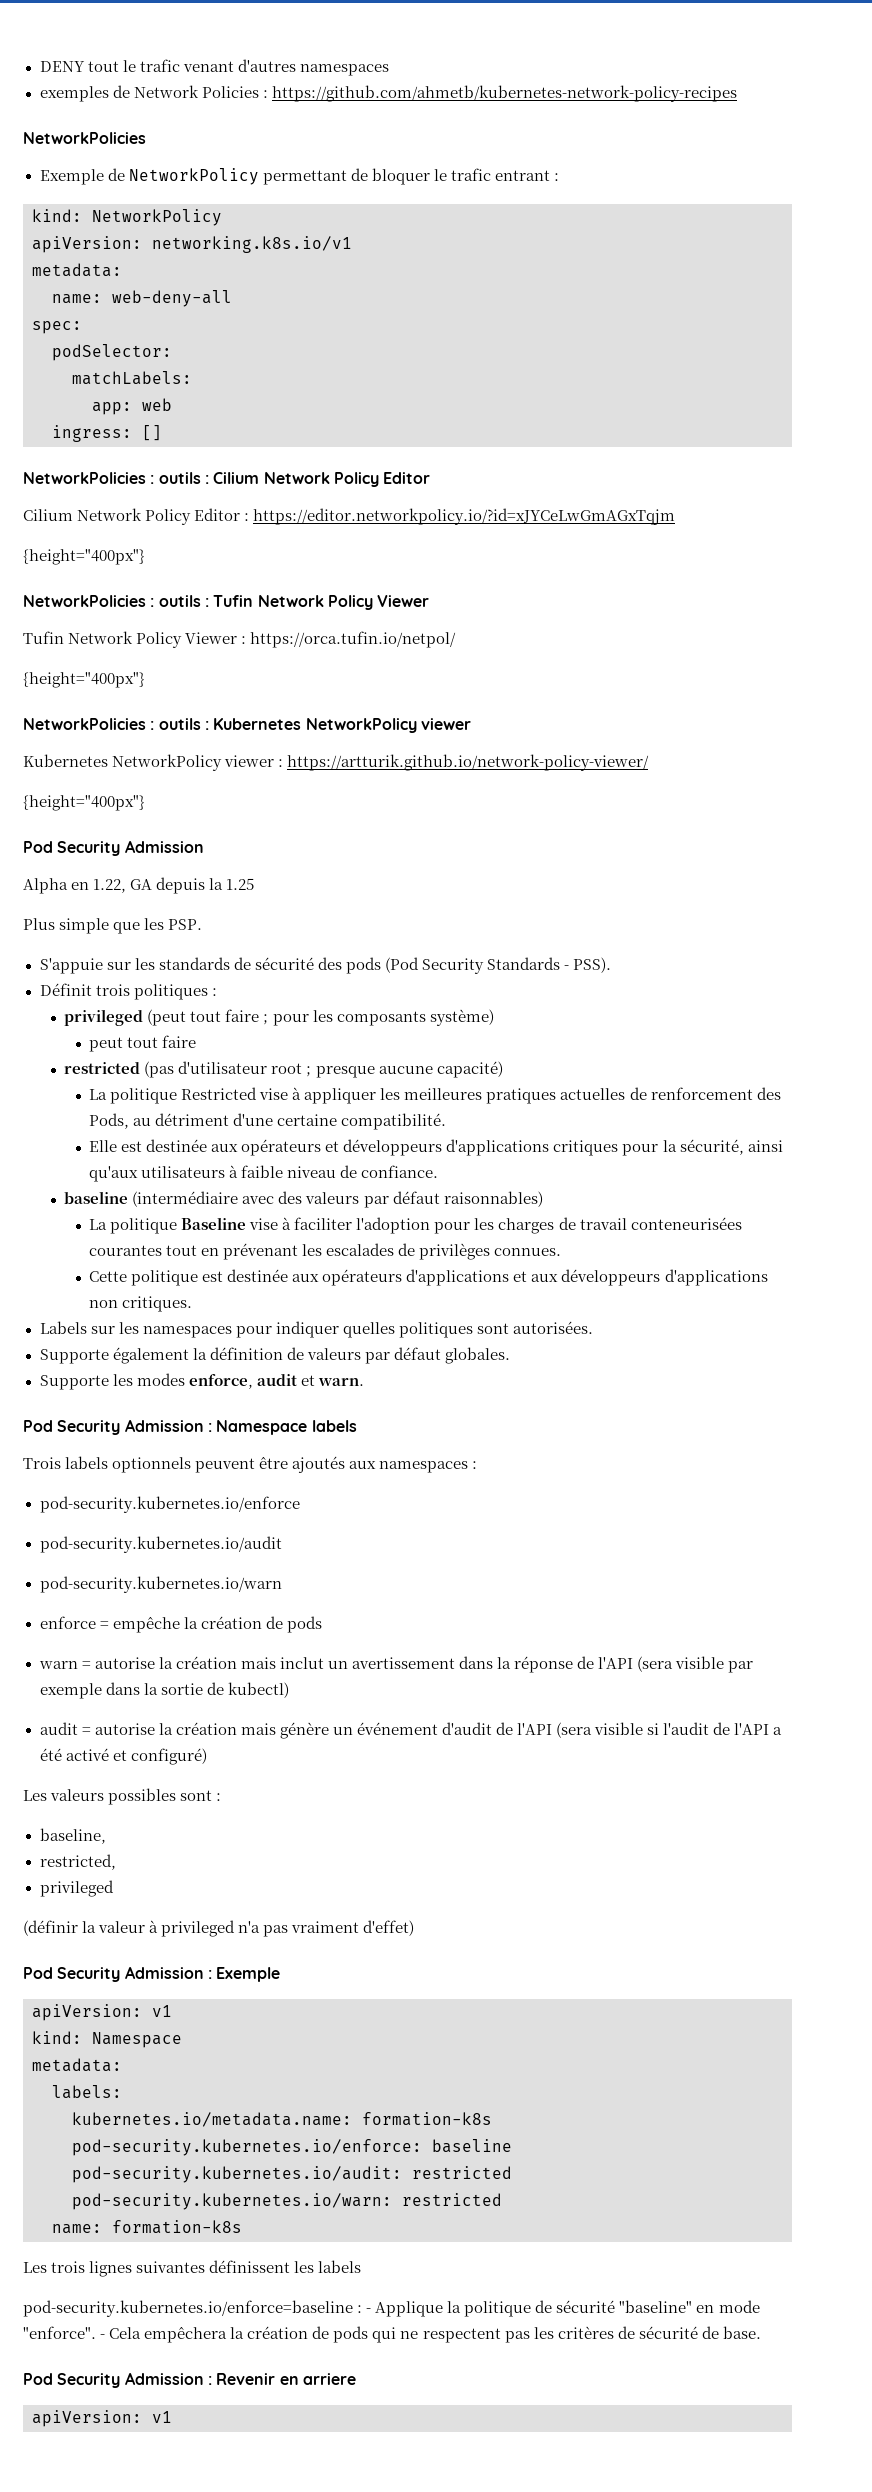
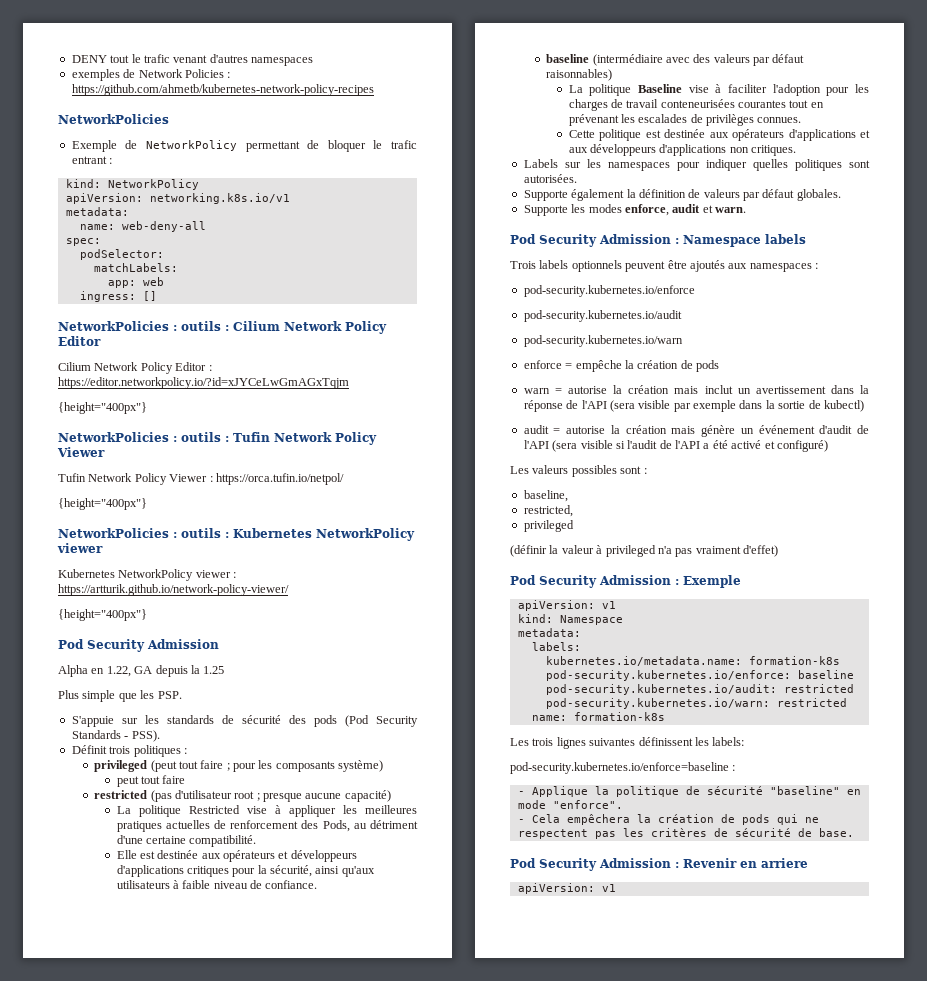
[318,2260,362,2273] labels -> [712,737,745,746] labels:
(363, 2309) none -> (736, 768) //
(96, 2332) none -> (623, 804) //

